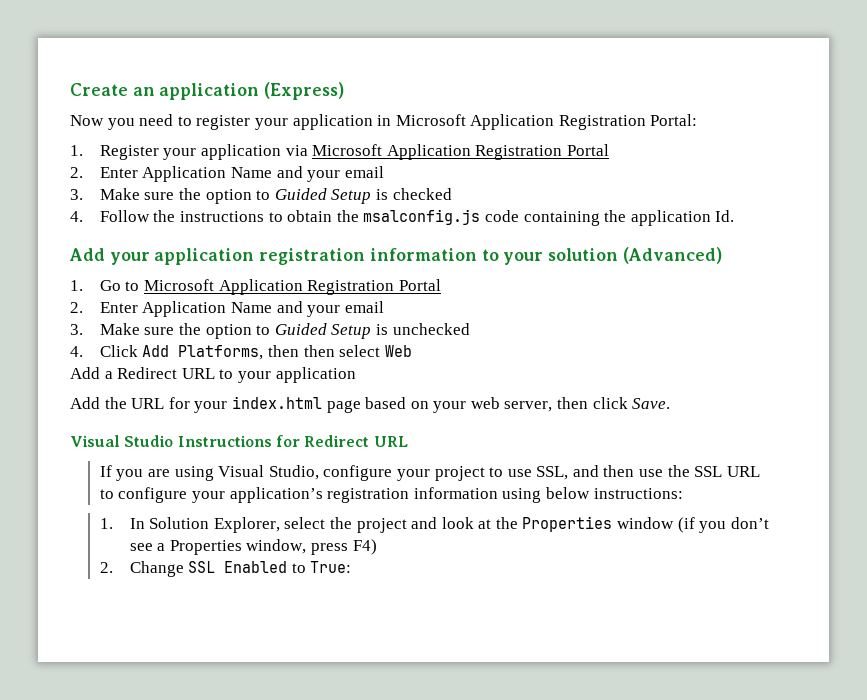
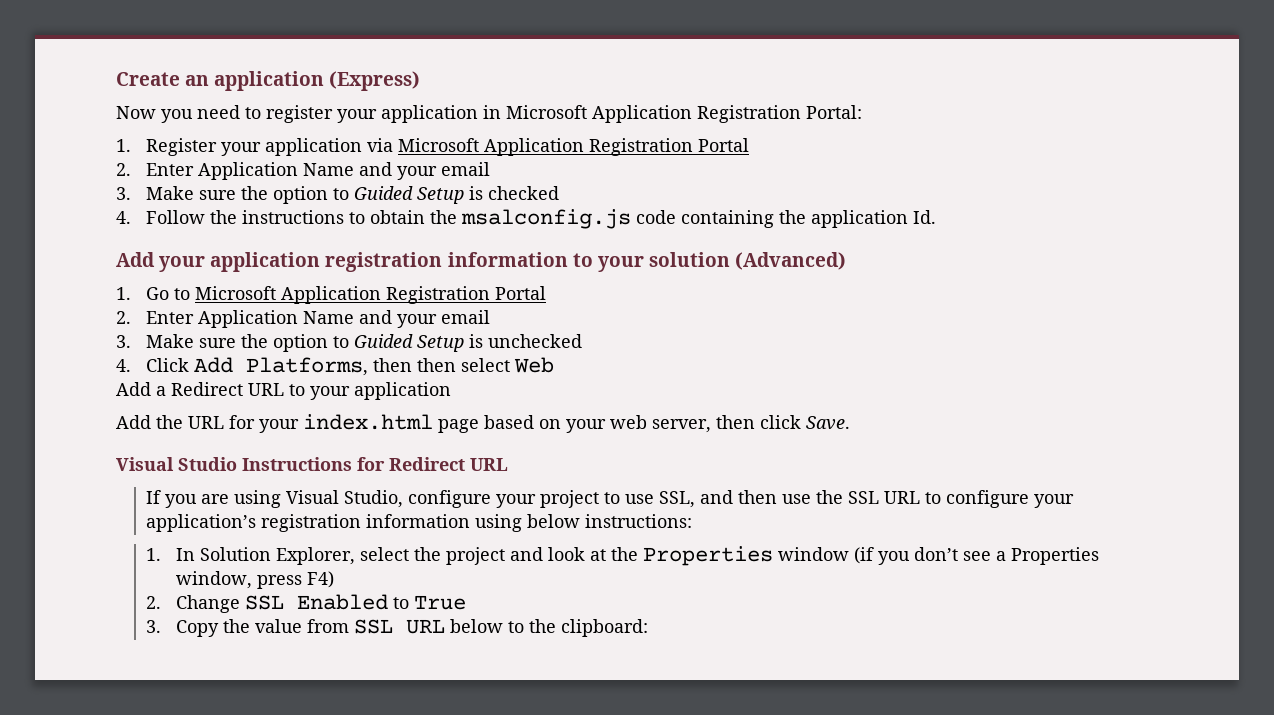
[310,561,352,573] True: -> [414,595,467,610] [146,619,649,637] True // 3. Copy the value from SSL URL below to the clipboard:

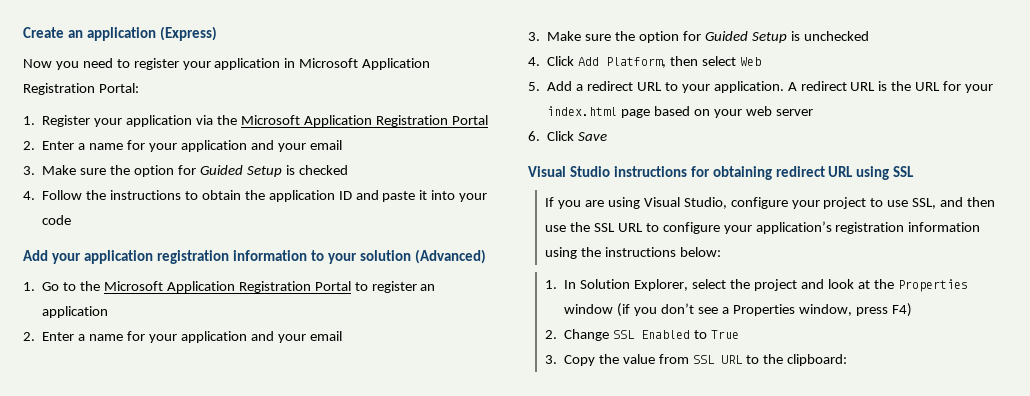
[398,138,750,156] [116,162,491,180] [116,186,350,204] Microsoft Application Registration Portal // 2. Enter Application Name and your email // 3. Make sure the option to -> [216,115,488,127] [23,140,342,152] [23,165,196,177] the Microsoft Application Registration Portal // 2. Enter a name for your application and your email // 3. Make sure the option for
[461,209,937,229] msalconfig.js code containing the application Id. -> [268,190,488,202] [42,215,72,225] application ID and paste it into your code
[195,286,547,304] [116,310,491,328] [116,334,350,352] Microsoft Application Registration Portal // 2. Enter Application Name and your email // 3. Make sure the option to -> [80,281,436,293] [42,306,109,318] [23,331,342,343] [528,31,701,43] the Microsoft Application Registration Portal to register an application // 2. Enter a name for your application and your email // 3. Make sure the option for
[246,357,413,376] Platforms, then -> [606,57,667,68] Platform,
(555, 365) none -> [528,82,540,91] 5.
[171,382,243,396] Redirect -> [587,81,634,91] redirect
[354,382,451,400] [116,415,151,429] application // Add -> [713,81,888,93] application. A redirect URL is
[652,415,850,433] [116,457,508,471] server, then click Save. // Visual Studio Instructions for Redirect URL -> [775,109,813,116] [528,131,608,141] [528,166,915,180] server // 6. Click Save // Visual Studio instructions for obtaining redirect URL using SSL
[527,514,693,528] below instructions: -> [581,247,721,257] the instructions below:
[450,619,504,633] below -> (744, 359) none

